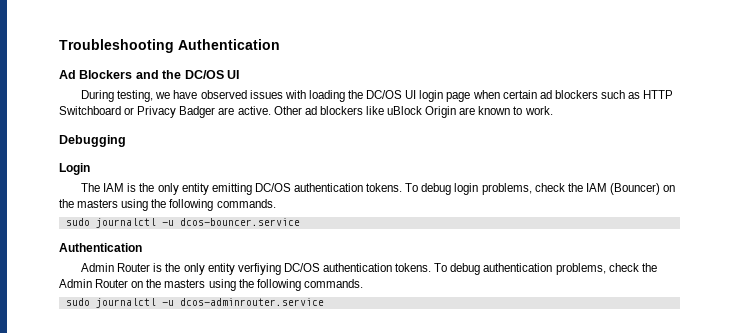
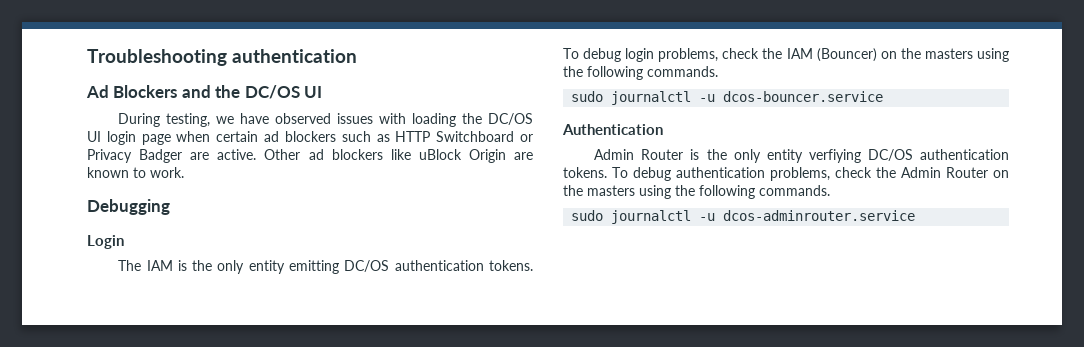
[178,39,280,50] Authentication -> [232,49,358,63] authentication

